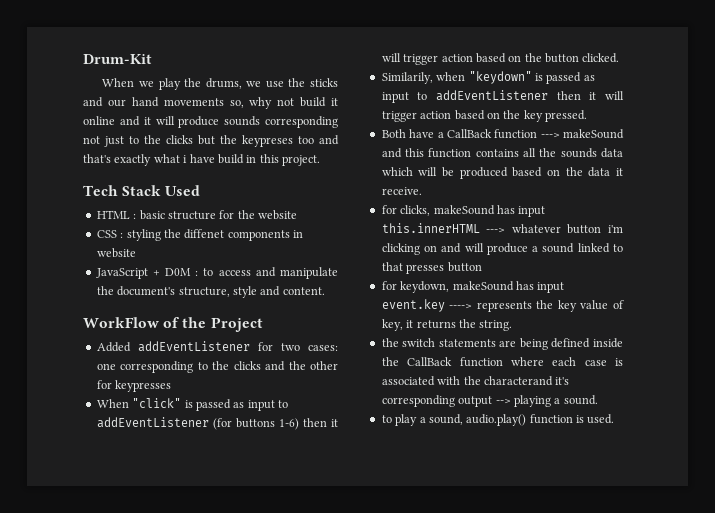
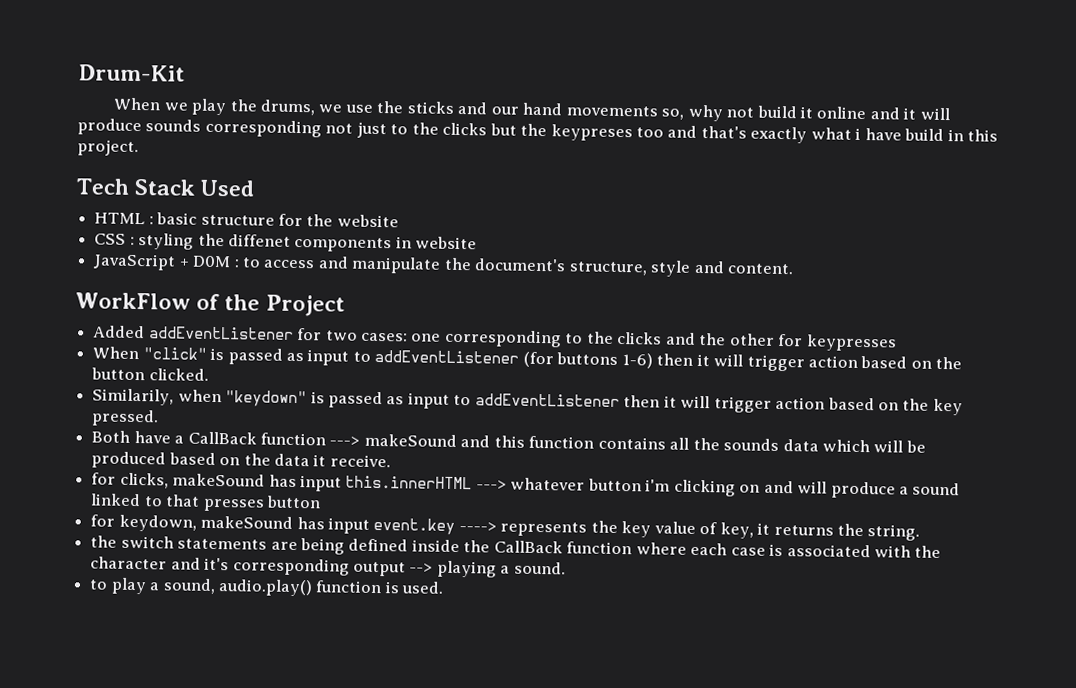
[483,376,553,386] characterand -> [90,556,201,570] character and

